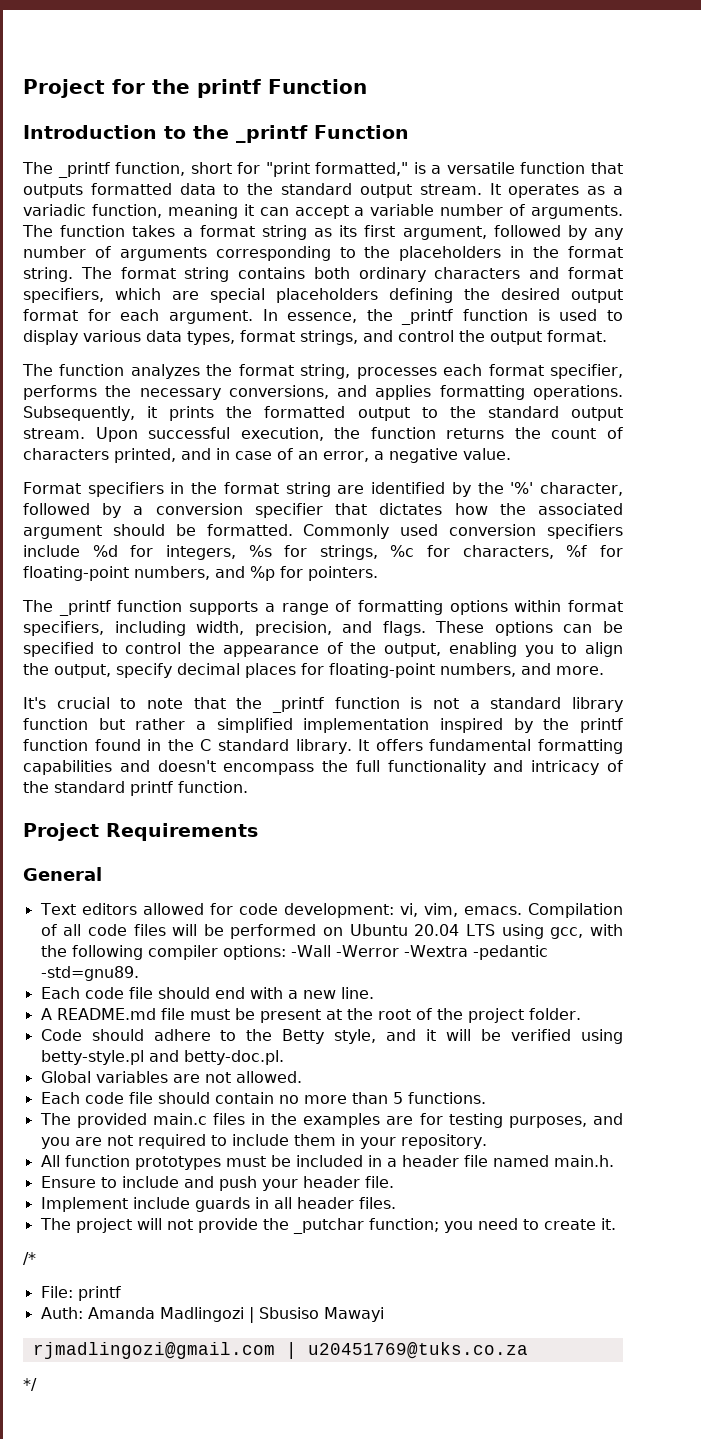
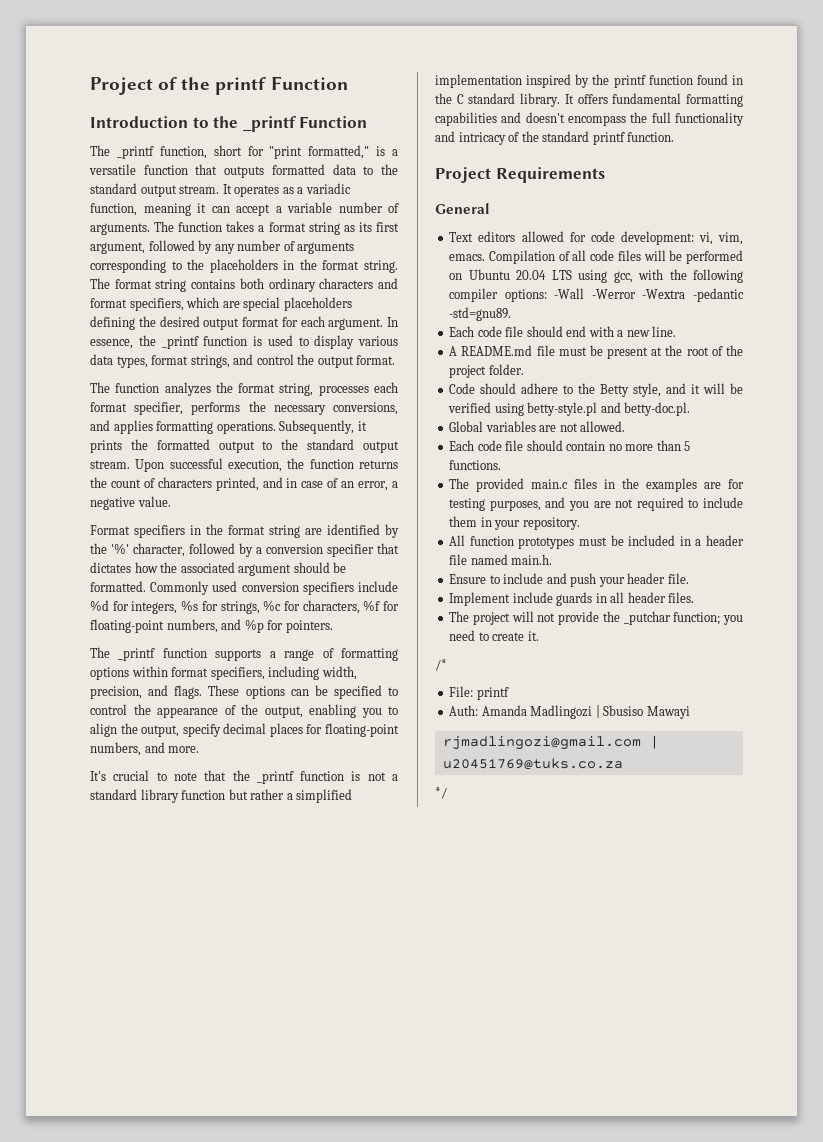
[23,79,145,98] Project for -> [90,77,178,95] Project of

